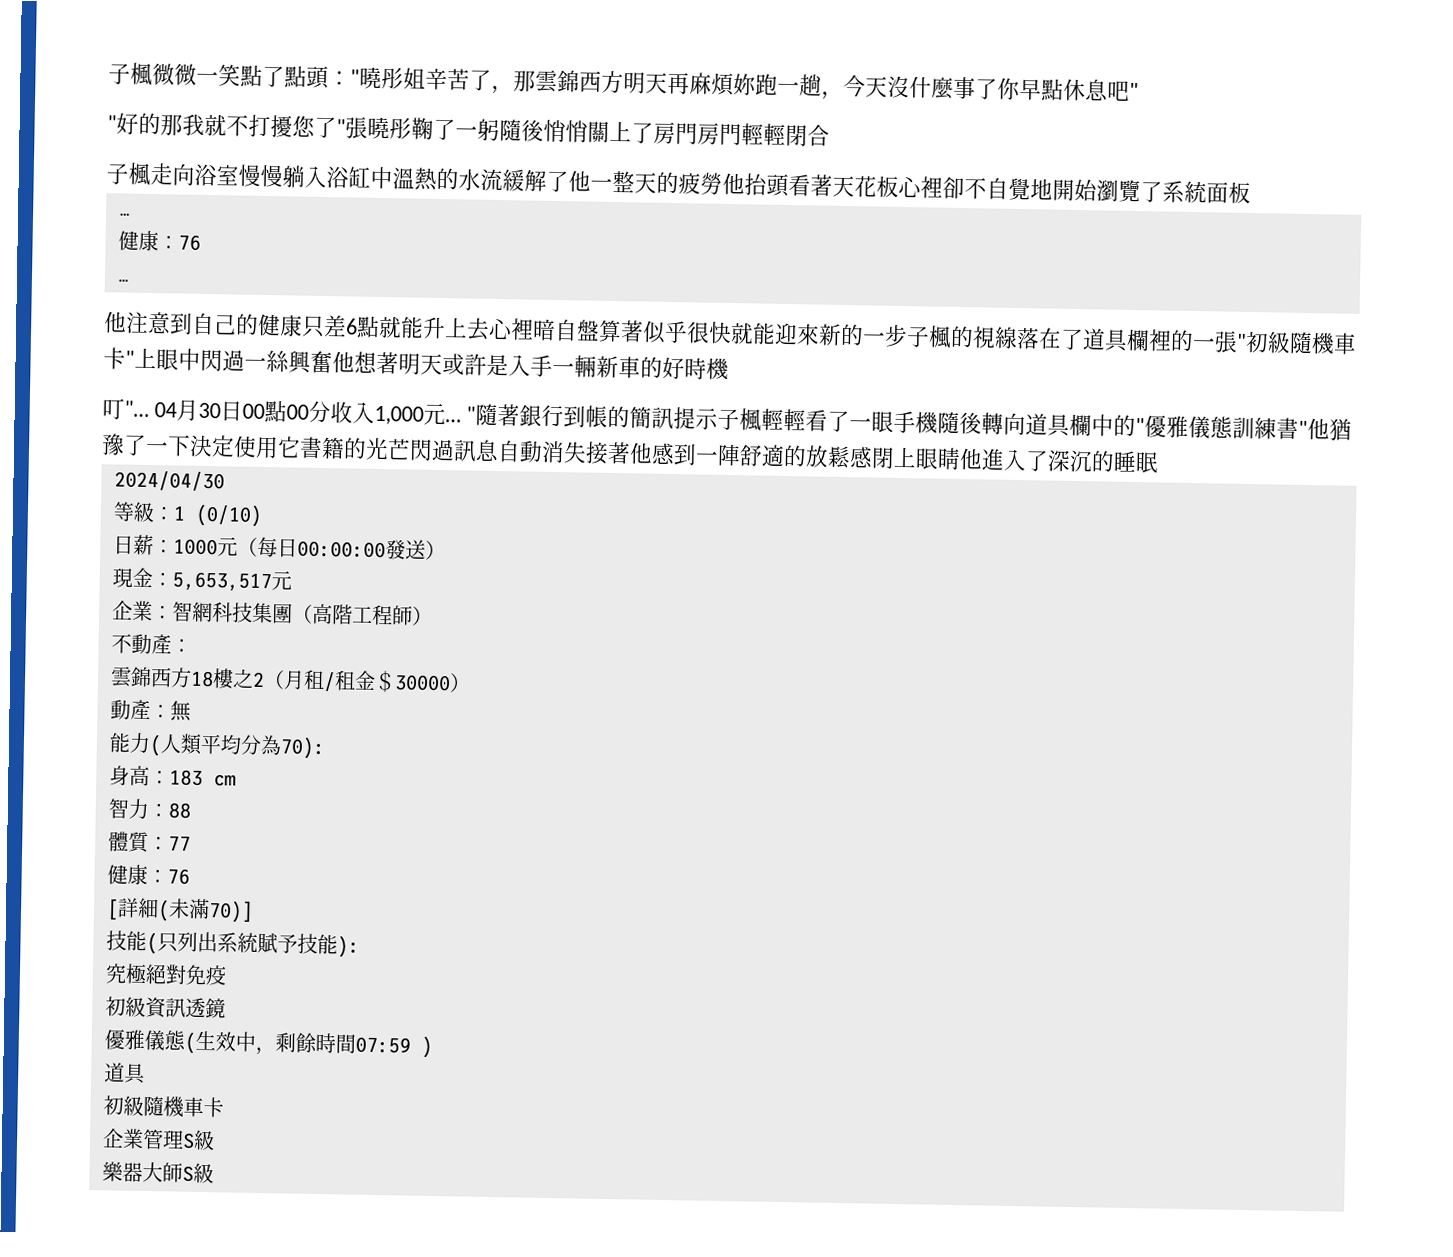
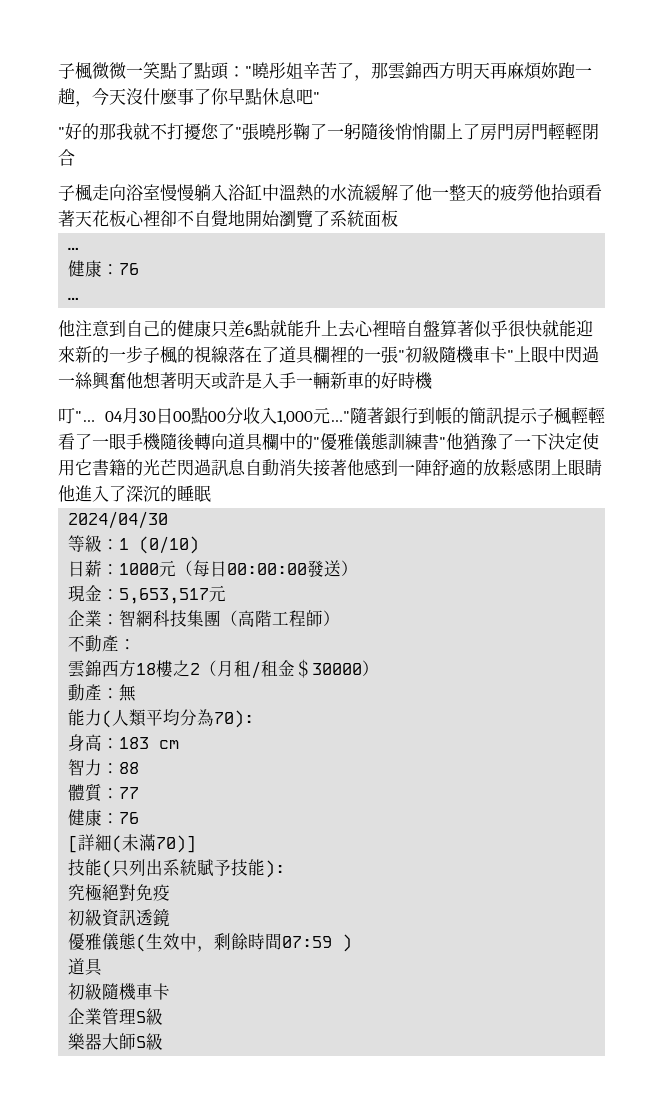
[444,406,476,423] … " -> [330,411,350,422] …"

